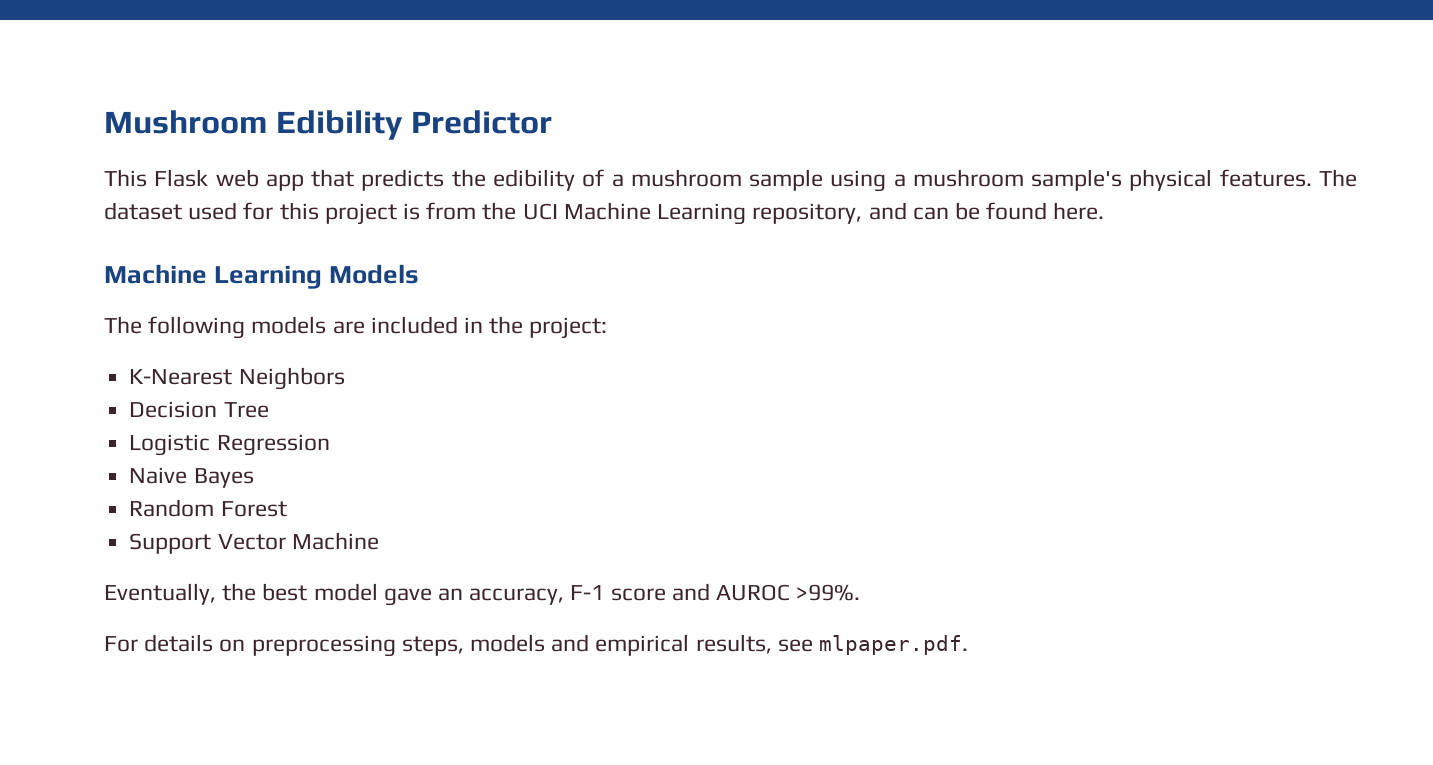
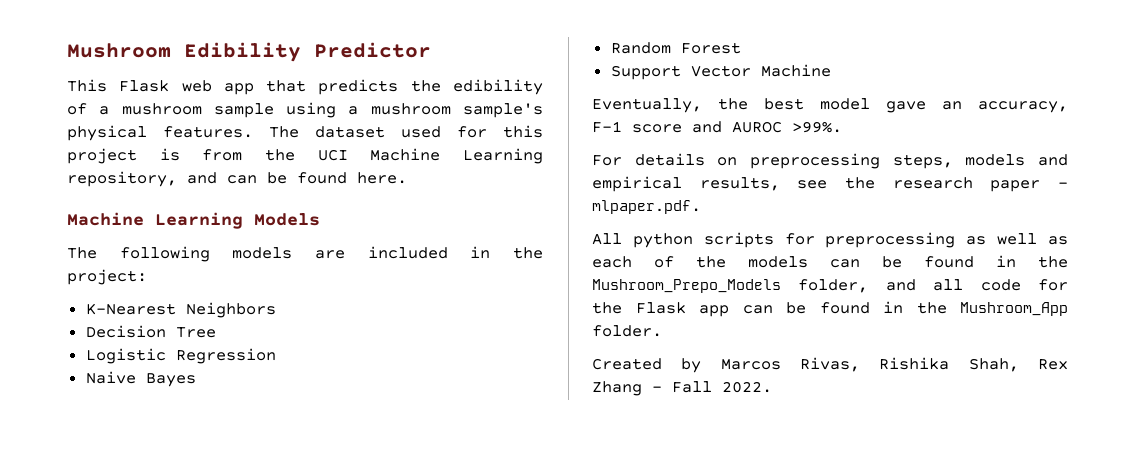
[819,635,969,655] mlpaper.pdf. -> [845,177,1068,192] [592,200,701,214] [592,232,1068,248] [592,255,1068,268] [592,279,1068,293] [592,301,1068,317] [592,325,662,337] [592,357,1068,373] [592,381,772,396] the research paper - mlpaper.pdf. // All python scripts for preprocessing as well as each of the models can be found in the Mushroom_Prepo_Models folder, and all code for the Flask app can be found in the Mushroom_App folder. // Created by Marcos Rivas, Rishika Shah, Rex Zhang - Fall 2022.

